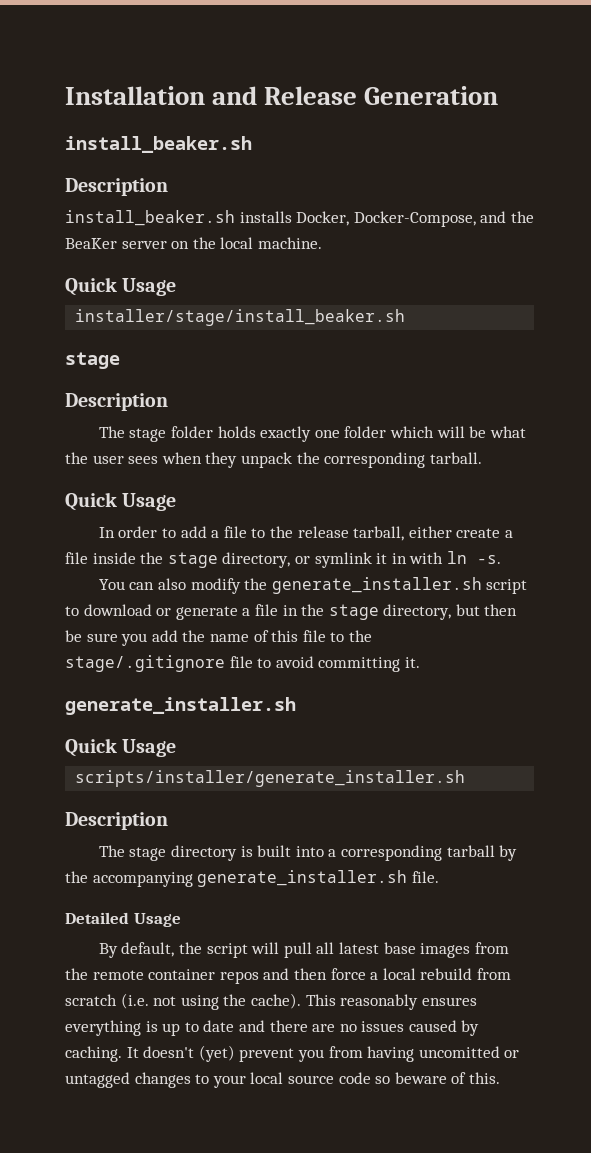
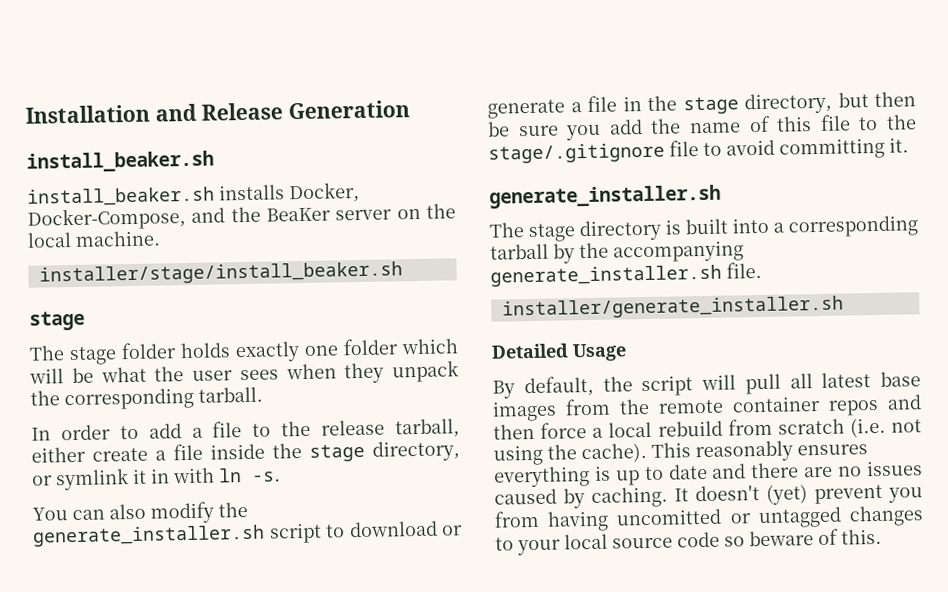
[65,178,168,196] // Description -> (214, 161) none
[65,277,177,296] // Quick Usage -> (161, 238) none
[65,393,168,411] // Description -> (85, 320) none
[65,492,177,511] // Quick Usage -> (263, 394) none
[65,738,177,757] [75,770,466,787] [65,812,168,830] // Quick Usage // scripts/installer/generate_installer.sh // Description -> (721, 196) none
(439, 877) none -> [501,295,844,320] // installer/generate_installer.sh

